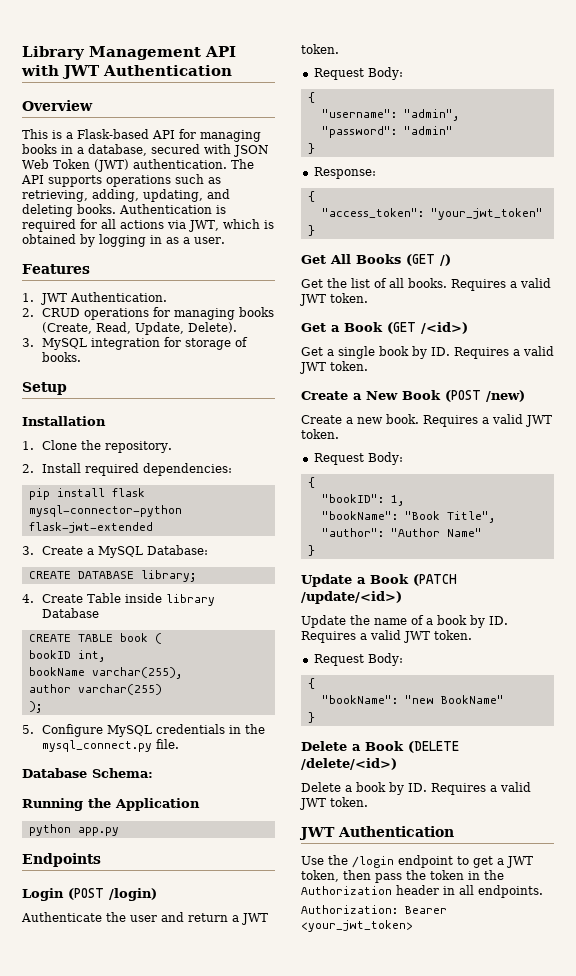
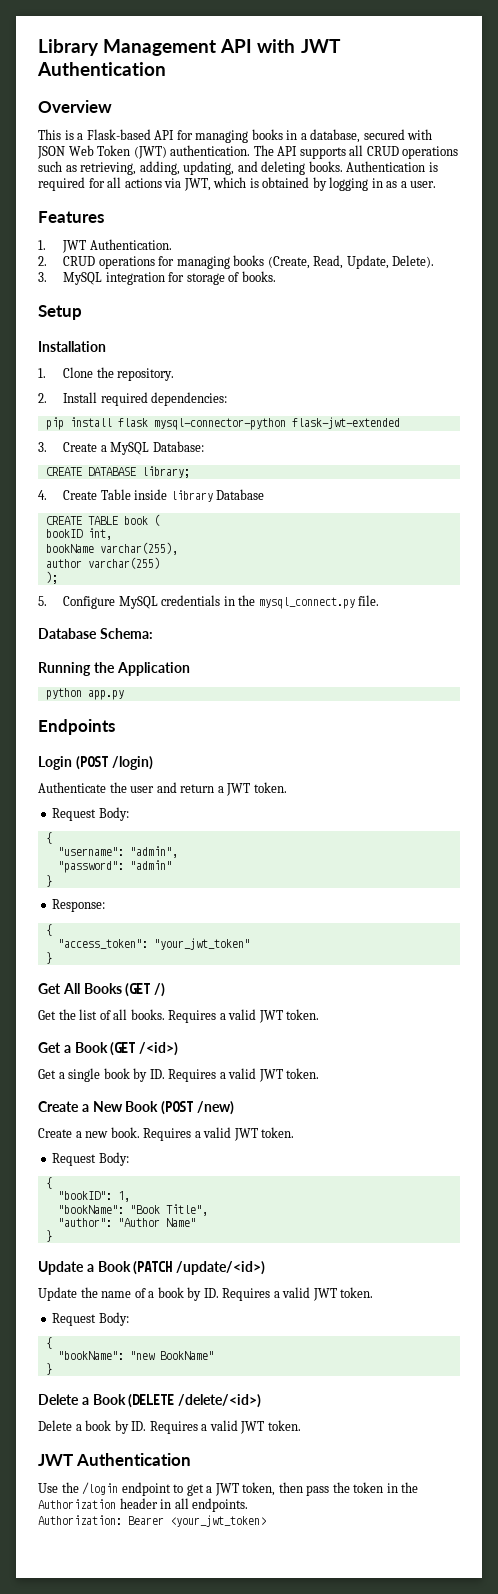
(102, 181) none -> [349,145,399,156] all CRUD

